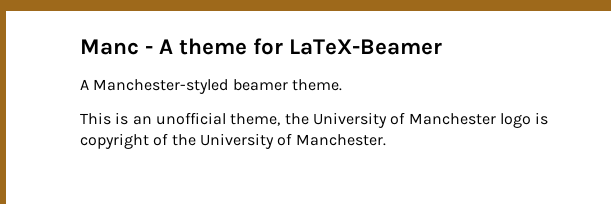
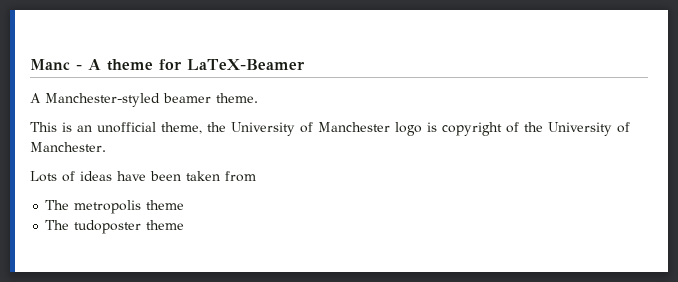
(386, 140) none -> [30,171,256,182] [45,200,185,214] [45,220,185,234] // Lots of ideas have been taken from // The metropolis theme // The tudoposter theme

